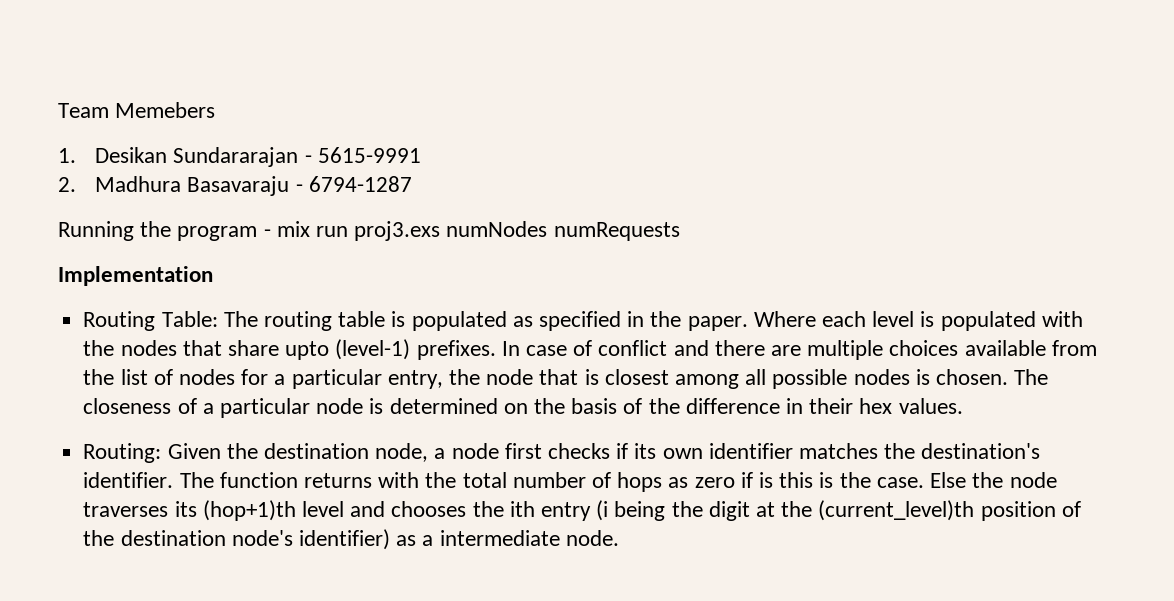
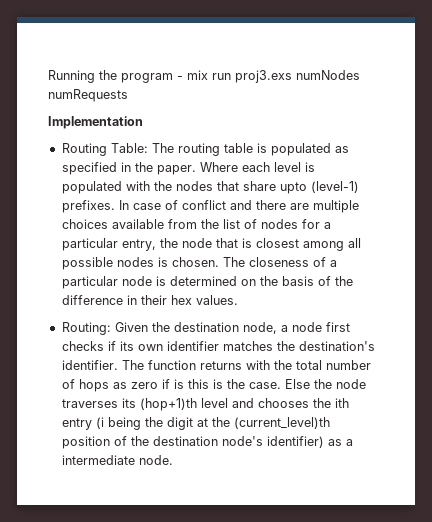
[58,102,216,118] [58,147,421,167] [58,176,412,196] Team Memebers // 1. Desikan Sundararajan - 5615-9991 // 2. Madhura Basavaraju - 6794-1287 // -> (48, 76) none

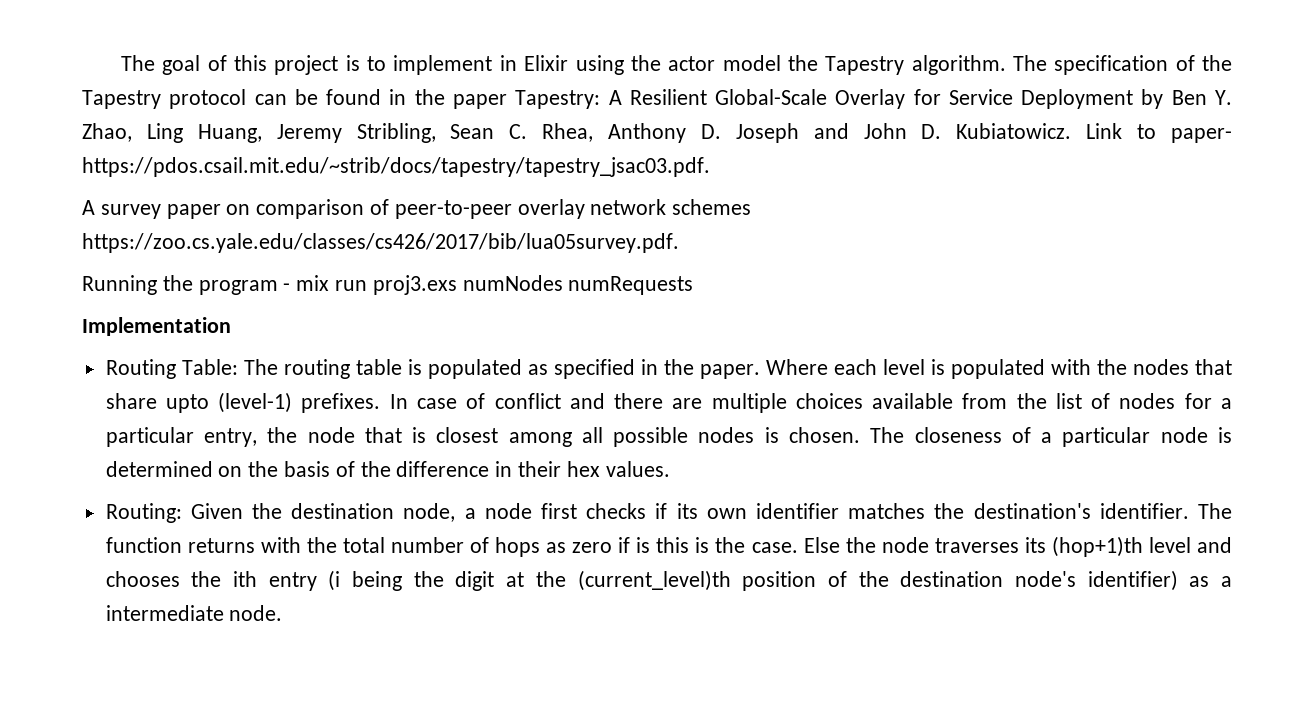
(48, 76) none -> [121,55,1232,75] [82,89,1233,109] [82,123,1232,143] [82,157,710,177] [82,199,752,219] [82,233,679,253] The goal of this project is to implement in Elixir using the actor model the Tapestry algorithm. The specification of the Tapestry protocol can be found in the paper Tapestry: A Resilient Global-Scale Overlay for Service Deployment by Ben Y. Zhao, Ling Huang, Jeremy Stribling, Sean C. Rhea, Anthony D. Joseph and John D. Kubiatowicz. Link to paper- https://pdos.csail.mit.edu/~strib/docs/tapestry/tapestry_jsac03.pdf. // A survey paper on comparison of peer-to-peer overlay network schemes https://zoo.cs.yale.edu/classes/cs426/2017/bib/lua05survey.pdf. //

